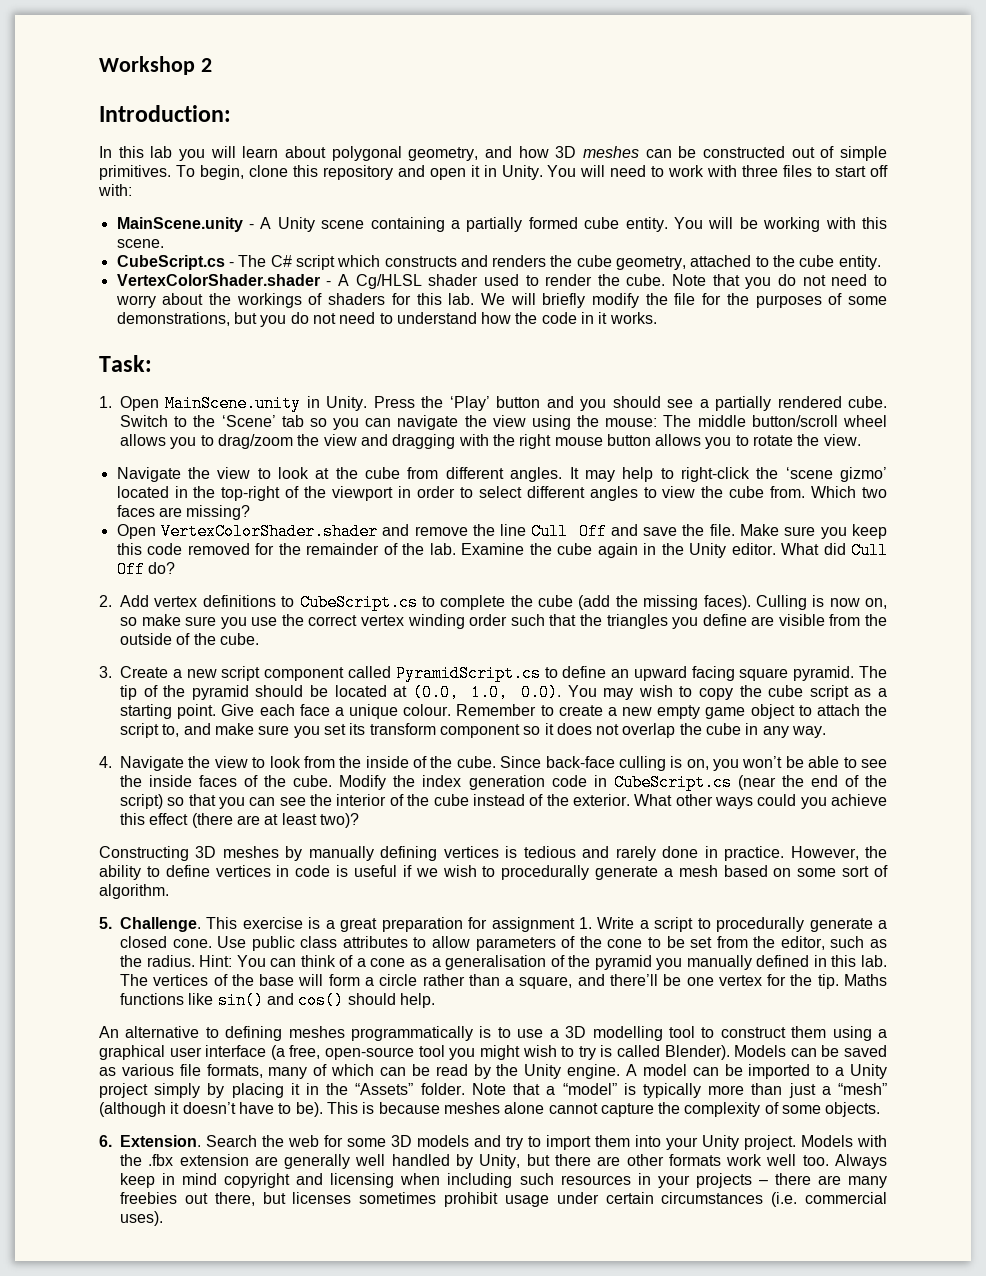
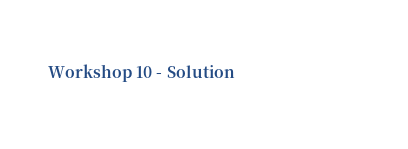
[200,58,212,72] [99,105,231,122] [99,146,887,161] [99,165,889,180] [98,184,132,196] [116,217,887,232] [116,239,164,248] [116,255,881,270] [116,274,887,289] [115,293,887,308] [116,312,657,327] [99,355,152,372] [99,395,888,412] [120,415,887,430] [120,434,861,449] [116,467,888,482] [116,486,887,501] [116,505,251,520] [116,523,887,540] [116,542,888,559] [116,561,175,578] [99,594,887,611] [120,614,887,629] [120,633,259,645] [99,665,888,682] [120,684,887,701] [120,704,887,719] [120,723,827,738] [99,756,888,771] [120,774,887,791] [120,794,888,809] [120,813,359,828] [99,846,888,861] [99,865,889,880] [99,884,169,899] [99,917,887,932] [120,936,887,951] [120,955,887,970] [120,974,888,989] [120,992,435,1009] [99,1026,887,1041] [99,1045,887,1060] [99,1064,888,1079] [99,1083,888,1098] [99,1102,881,1117] [99,1135,887,1150] [120,1154,887,1169] [120,1173,887,1188] [120,1192,888,1207] [120,1211,163,1226] 2 // Introduction: // In this lab you will learn about polygonal geometry, and how 3D meshes can be constructed out of simple primitives. To begin, clone this repository and open it in Unity. You will need to work with three files to start off with: // MainScene.unity - A Unity scene containing a partially formed cube entity. You will be working with this scene. // CubeScript.cs - The C# script which constructs and renders the cube geometry, attached to the cube entity. // VertexColorShader.shader - A Cg/HLSL shader used to render the cube. Note that you do not need to worry about the workings of shaders for this lab. We will briefly modify the file for the purposes of some demonstrations, but you do not need to understand how the code in it works. // Task: // 1. Open MainScene.unity in Unity. Press the ‘Play’ button and you should see a partially rendered cube. Switch to the ‘Scene’ tab so you can navigate the view using the mouse: The middle button/scroll wheel allows you to drag/zoom the view and dragging with the right mouse button allows you to rotate the view. // Navigate the view to look at the cube from different angles. It may help to right-click the ‘scene gizmo’ located in the top-right of the viewport in order to select different angles to view the cube from. Which two faces are missing? // Open VertexColorShader.shader and remove the line Cull Off and save the file. Make sure you keep this code removed for the remainder of the lab. Examine the cube again in the Unity editor. What did Cull Off do? // 2. Add vertex definitions to CubeScript.cs to complete the cube (add the missing faces). Culling is now on, so make sure you use the correct vertex winding order such that the triangles you define are visible from the outside of the cube. // 3. Create a new script component called PyramidScript.cs to define an upward facing square pyramid. The tip of the pyramid should be located at (0.0, 1.0, 0.0). You may wish to copy the cube script as a starting point. Give each face a unique colour. Remember to create a new empty game object to attach the script to, and make sure you set its transform component so it does not overlap the cube in any way. // 4. Navigate the view to look from the inside of the cube. Since back-face culling is on, you won’t be able to see the inside faces of the cube. Modify the index generation code in CubeScript.cs (near the end of the script) so that you can see the interior of the cube instead of the exterior. What other ways could you achieve this effect (there are at least two)? // Constructing 3D meshes by manually defining vertices is tedious and rarely done in practice. However, the ability to define vertices in code is useful if we wish to procedurally generate a mesh based on some sort of algorithm. // 5. Challenge. This exercise is a great preparation for assignment 1. Write a script to procedurally generate a closed cone. Use public class attributes to allow parameters of the cone to be set from the editor, such as the radius. Hint: You can think of a cone as a generalisation of the pyramid you manually defined in this lab. The vertices of the base will form a circle rather than a square, and there’ll be one vertex for the tip. Maths functions like sin() and cos() should help. // An alternative to defining meshes programmatically is to use a 3D modelling tool to construct them using a graphical user interface (a free, open-source tool you might wish to try is called Blender). Models can be saved as various file formats, many of which can be read by the Unity engine. A model can be imported to a Unity project simply by placing it in the “Assets” folder. Note that a “model” is typically more than just a “mesh” (although it doesn’t have to be). This is because meshes alone cannot capture the complexity of some objects. // 6. Extension. Search the web for some 3D models and try to import them into your Unity project. Models with the .fbx extension are generally well handled by Unity, but there are other formats work well too. Always keep in mind copyright and licensing when including such resources in your projects – there are many freebies out there, but licenses sometimes prohibit usage under certain circumstances (i.e. commercial uses). -> [136,65,235,78] 10 - Solution

